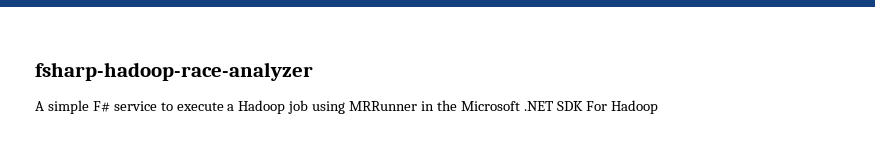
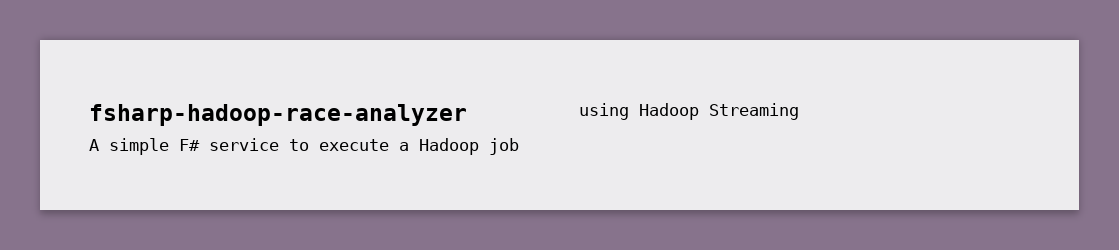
[349,100,658,114] MRRunner in the Microsoft .NET SDK For Hadoop -> [639,103,799,120] Hadoop Streaming

